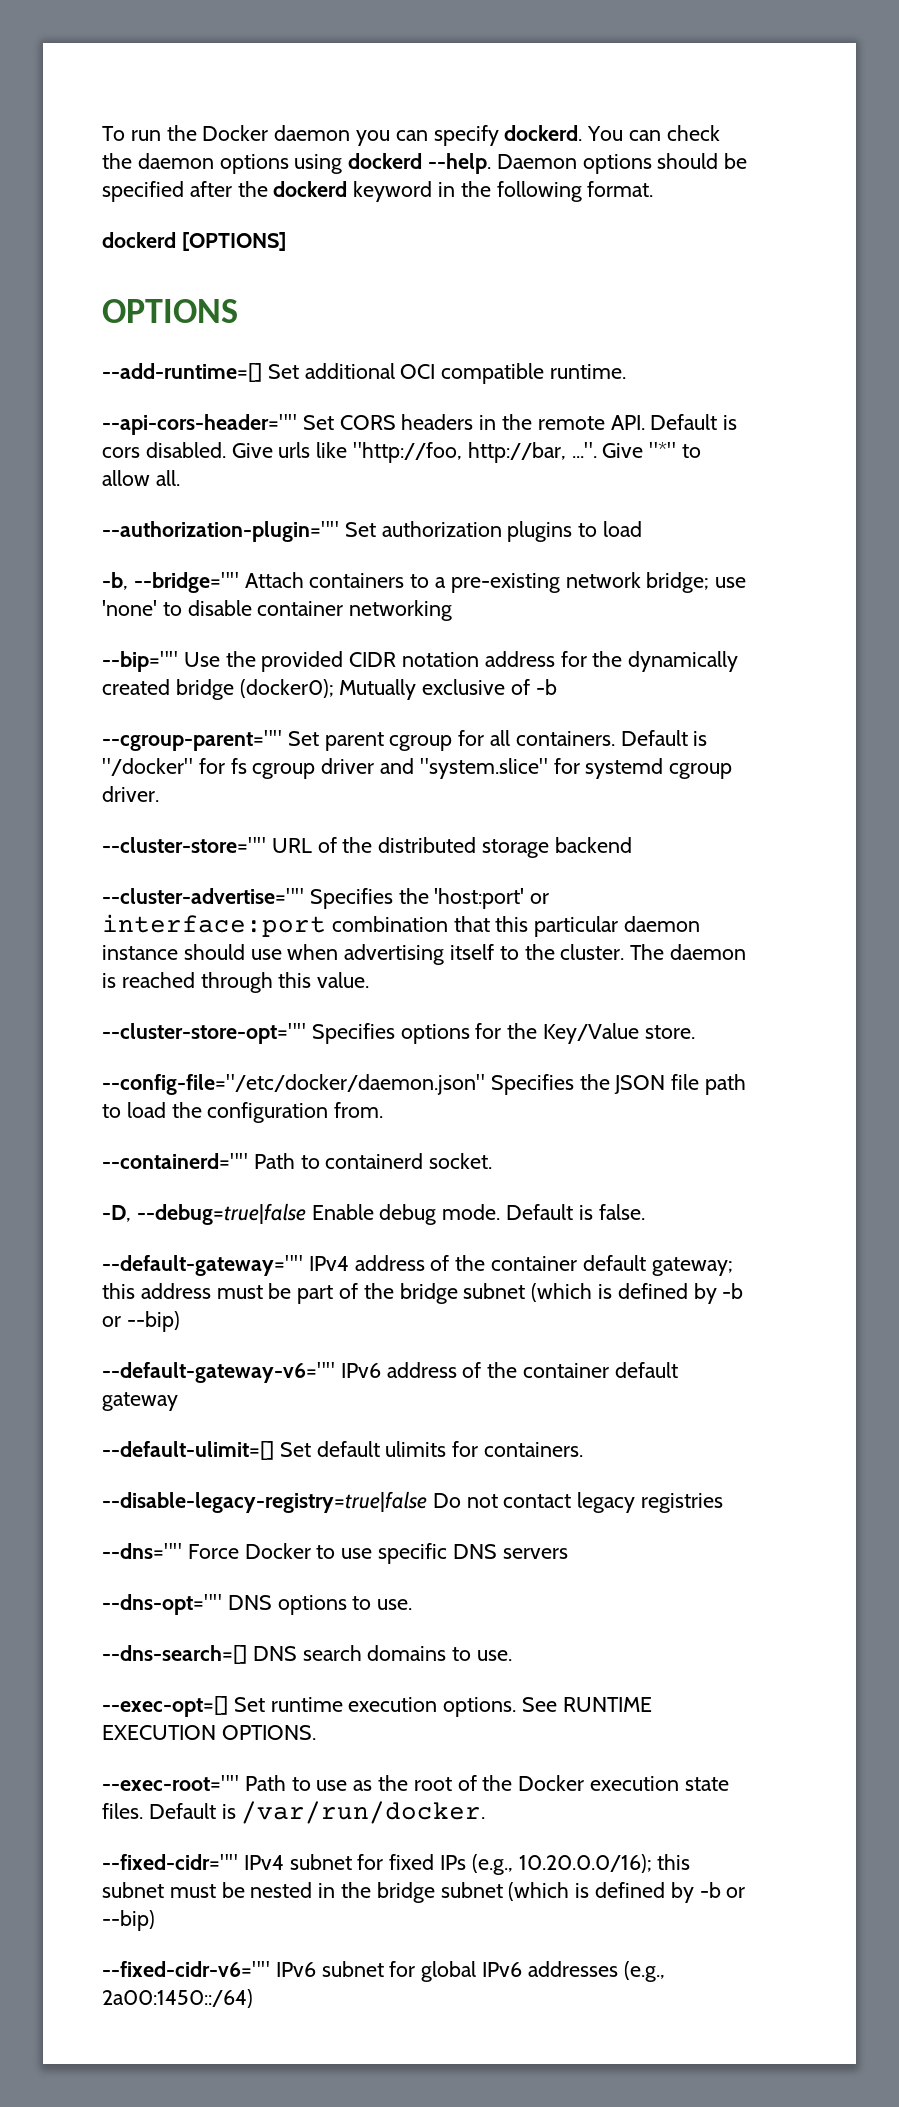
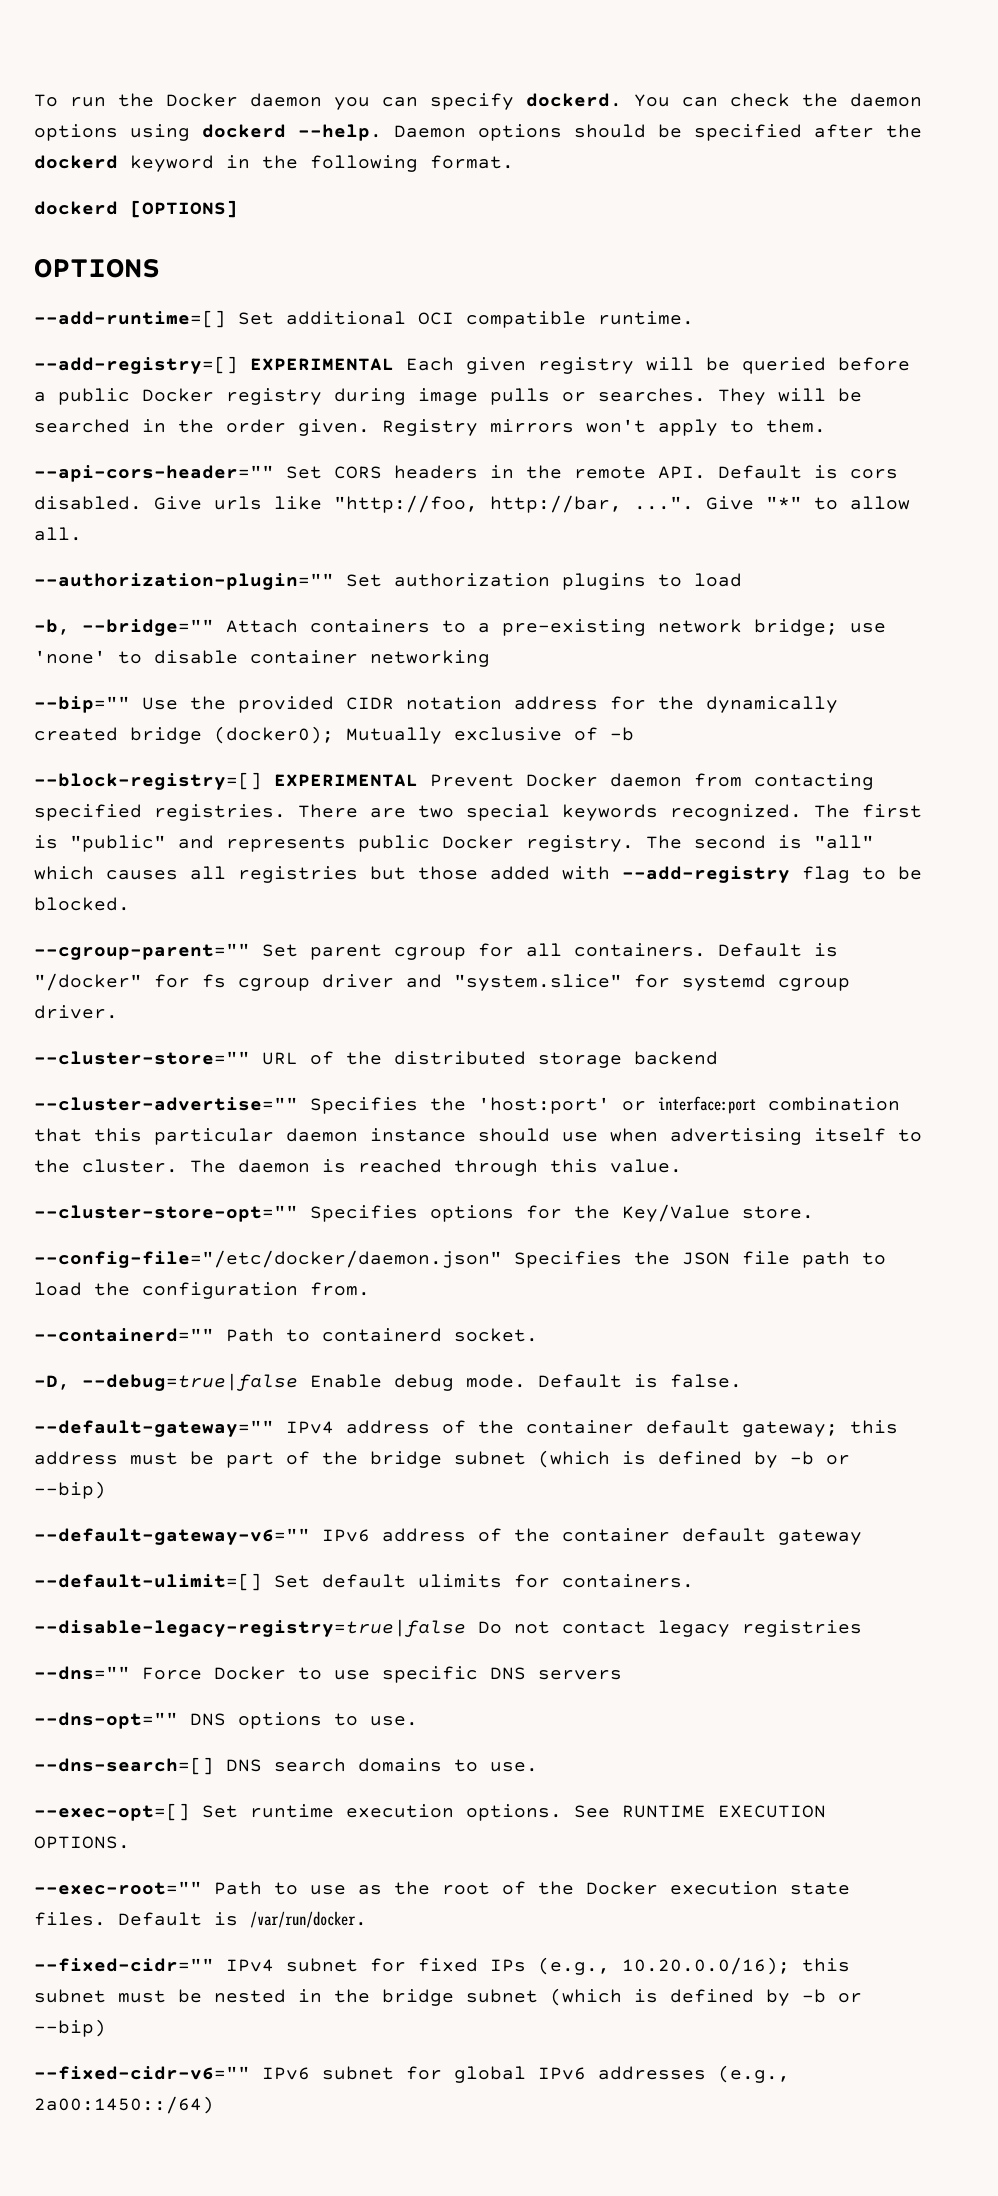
(627, 371) none -> [34,356,910,374] [34,388,862,405] [34,419,826,436] // --add-registry=[] EXPERIMENTAL Each given registry will be queried before a public Docker registry during image pulls or searches. They will be searched in the order given. Registry mirrors won't apply to them.
(557, 687) none -> [34,772,874,790] [34,804,922,821] [34,835,874,852] [34,866,922,883] [34,897,130,911] // --block-registry=[] EXPERIMENTAL Prevent Docker daemon from contacting specified registries. There are two special keywords recognized. The first is "public" and represents public Docker registry. The second is "all" which causes all registries but those added with --add-registry flag to be blocked.

